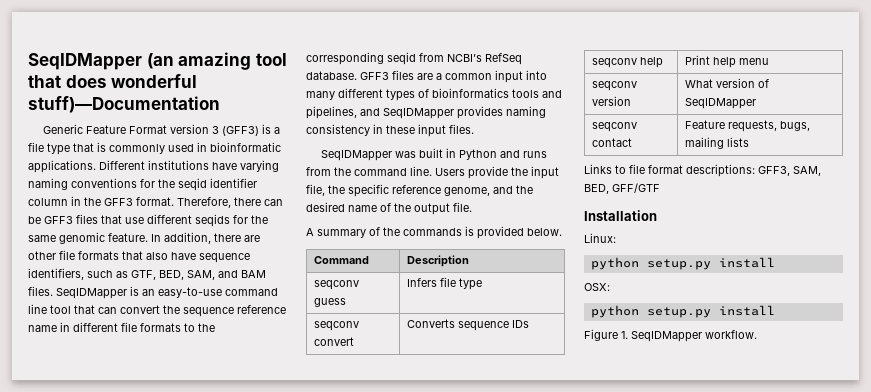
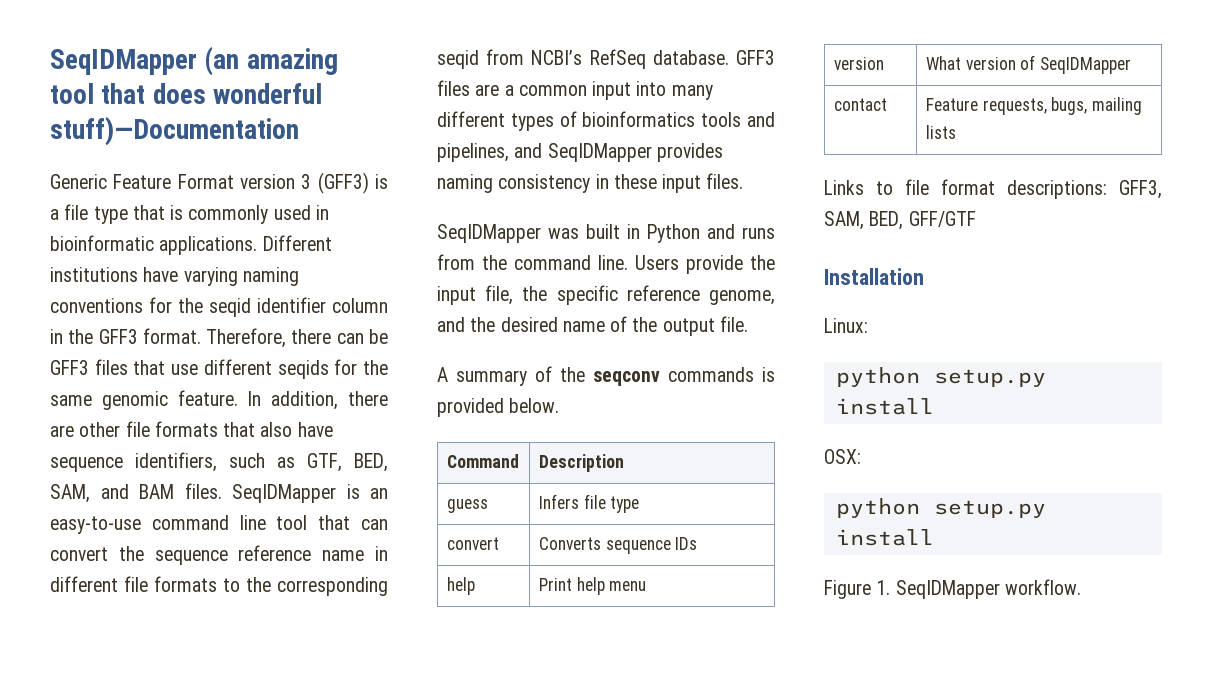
(400, 231) none -> [593,371,660,386] seqconv
[314,280,360,290] seqconv -> (624, 463) none
[314,321,360,331] seqconv -> (640, 504) none
[592,58,638,68] seqconv -> (698, 543) none
[592,81,638,91] seqconv -> (647, 586) none
[592,122,638,132] seqconv -> (1132, 65) none

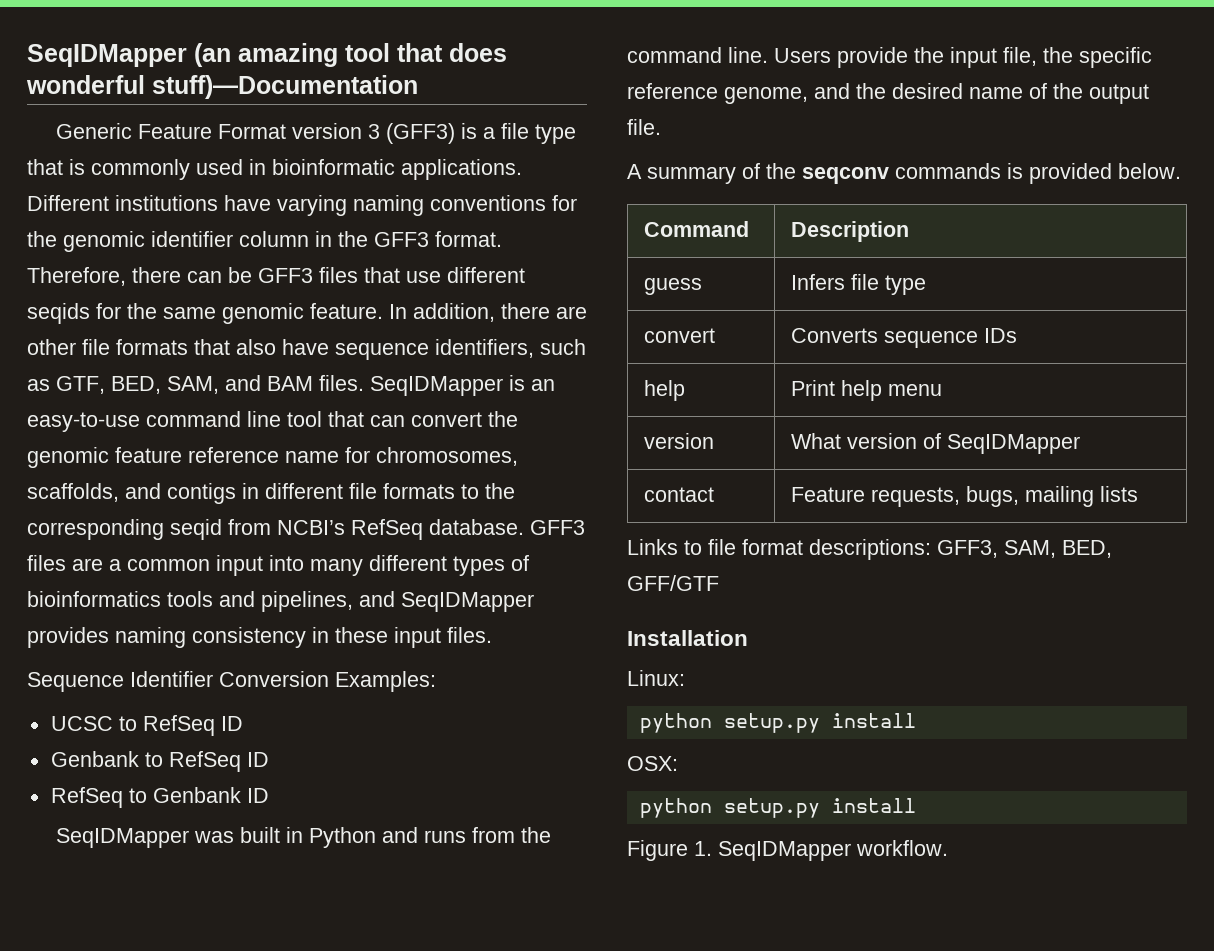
[209,298,251,317] seqid -> [63,231,145,252] genomic
[154,545,365,565] sequence reference name -> [27,447,518,468] [27,483,236,504] genomic feature reference name for chromosomes, scaffolds, and contigs
(744, 181) none -> [27,671,436,692] [50,715,243,736] [50,751,269,772] [50,787,269,808] // Sequence Identifier Conversion Examples: // UCSC to RefSeq ID // Genbank to RefSeq ID // RefSeq to Genbank ID

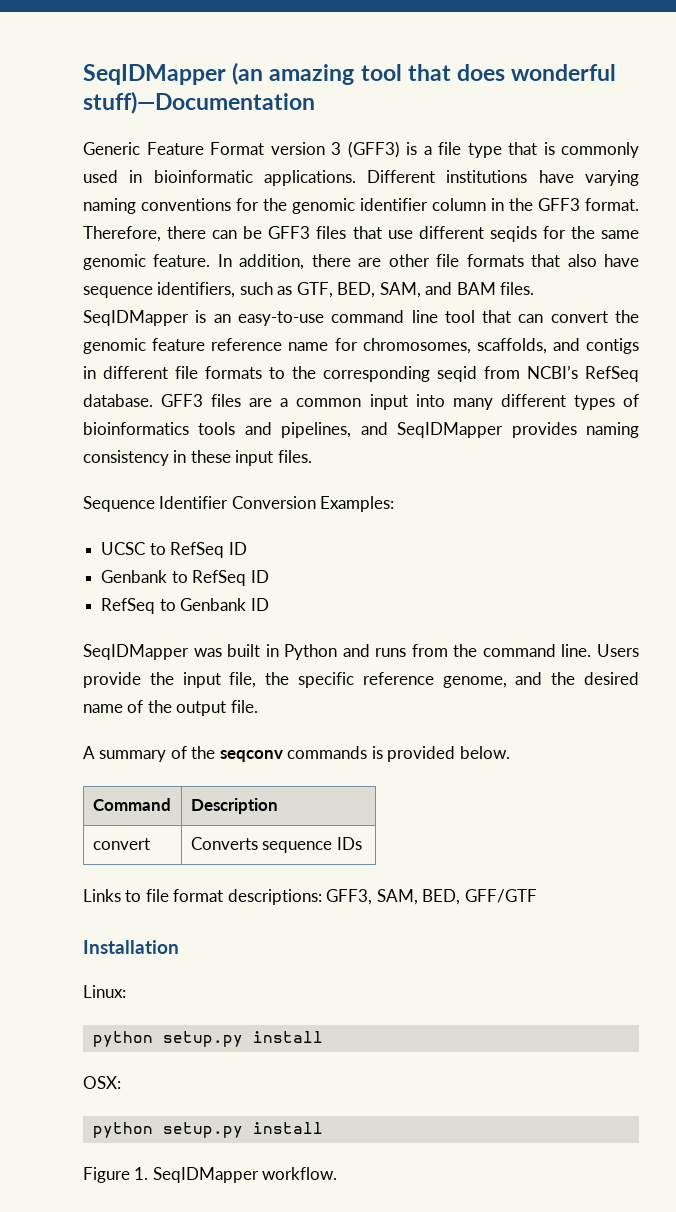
[643,278,702,295] [790,274,926,295] // guess | Infers file type -> (278, 806) none
[643,380,685,401] [790,380,942,401] [643,433,714,449] [790,433,1080,454] [643,487,714,502] [790,486,1138,507] // help | Print help menu // version | What version of SeqIDMapper // contact | Feature requests, bugs, mailing lists -> (362, 843) none

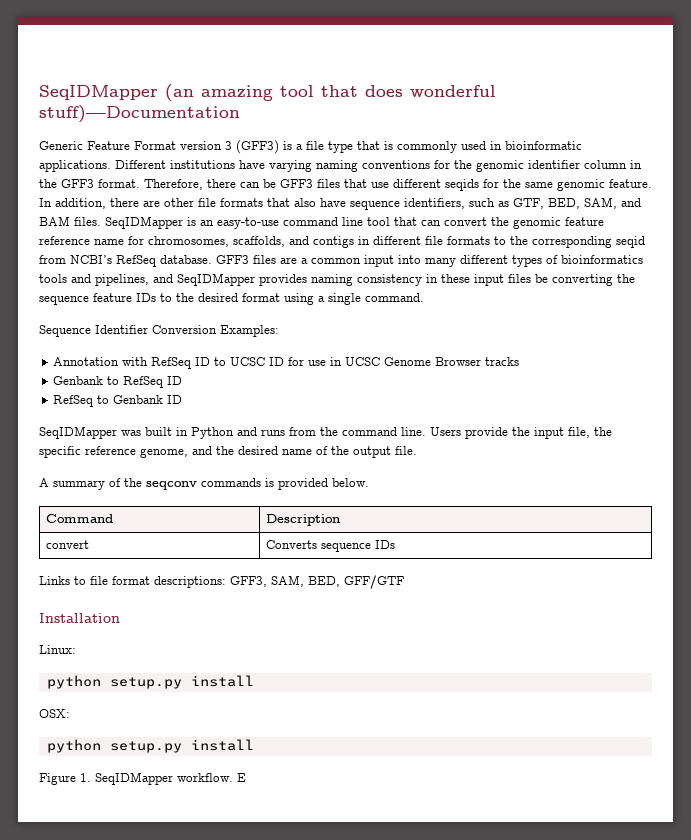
[277,450,312,463] files. -> [508,274,635,286] [39,293,424,305] files be converting the sequence feature IDs to the desired format using a single command.
[101,542,247,558] UCSC to RefSeq ID -> [53,357,520,369] Annotation with RefSeq ID to UCSC ID for use in UCSC Genome Browser tracks
(338, 1173) none -> [237,773,246,782] E

